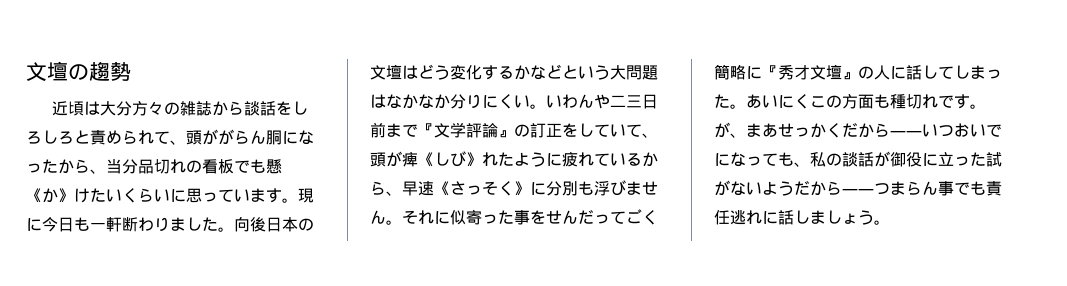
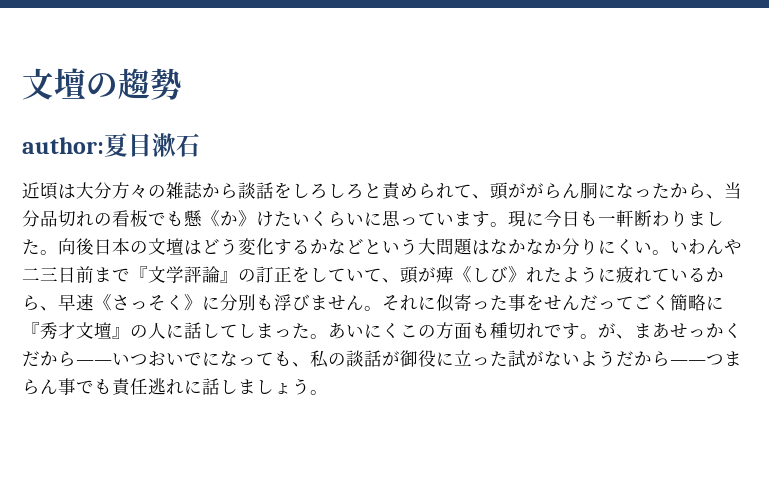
(131, 71) none -> [22,133,200,157] // author:夏目漱石

